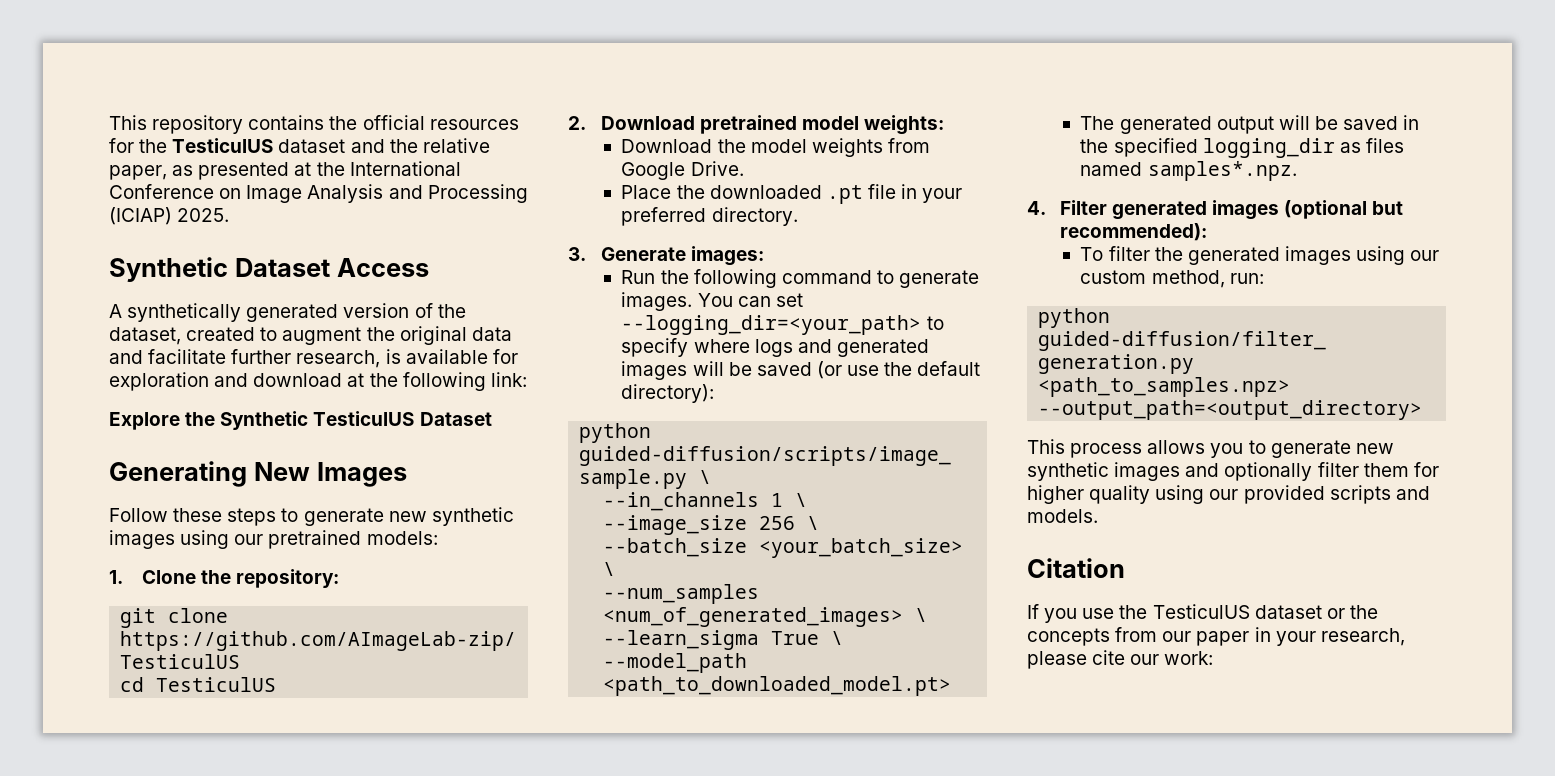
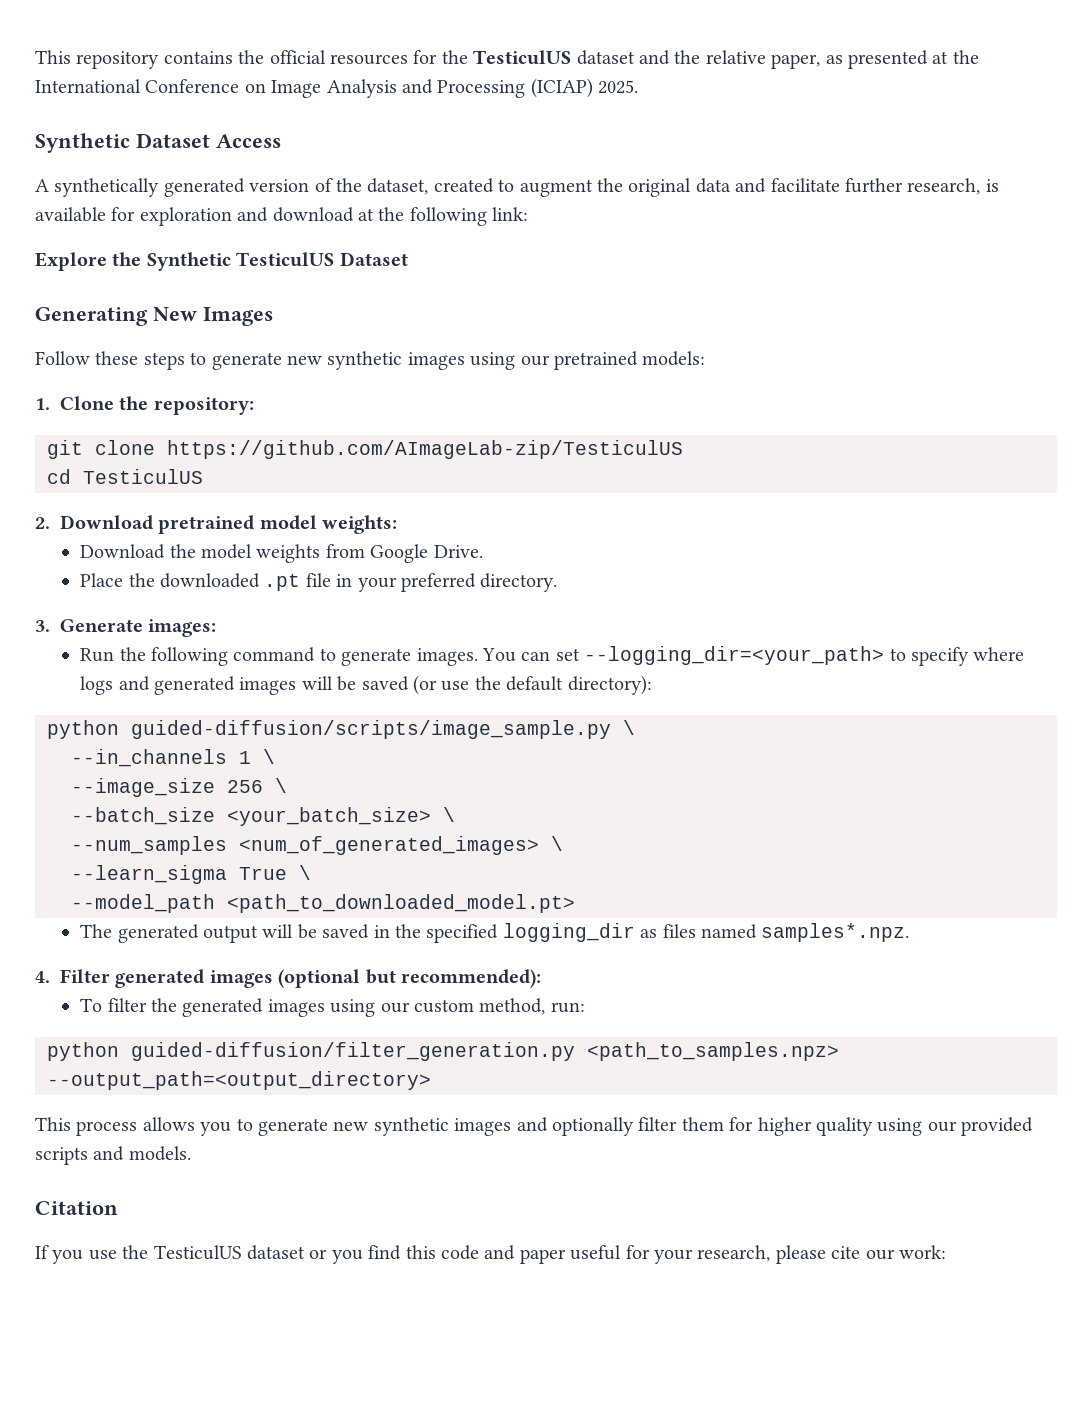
[1349,605,1378,619] [1027,627,1271,646] the concepts from our paper in -> [331,1245,650,1264] you find this code and paper useful for

